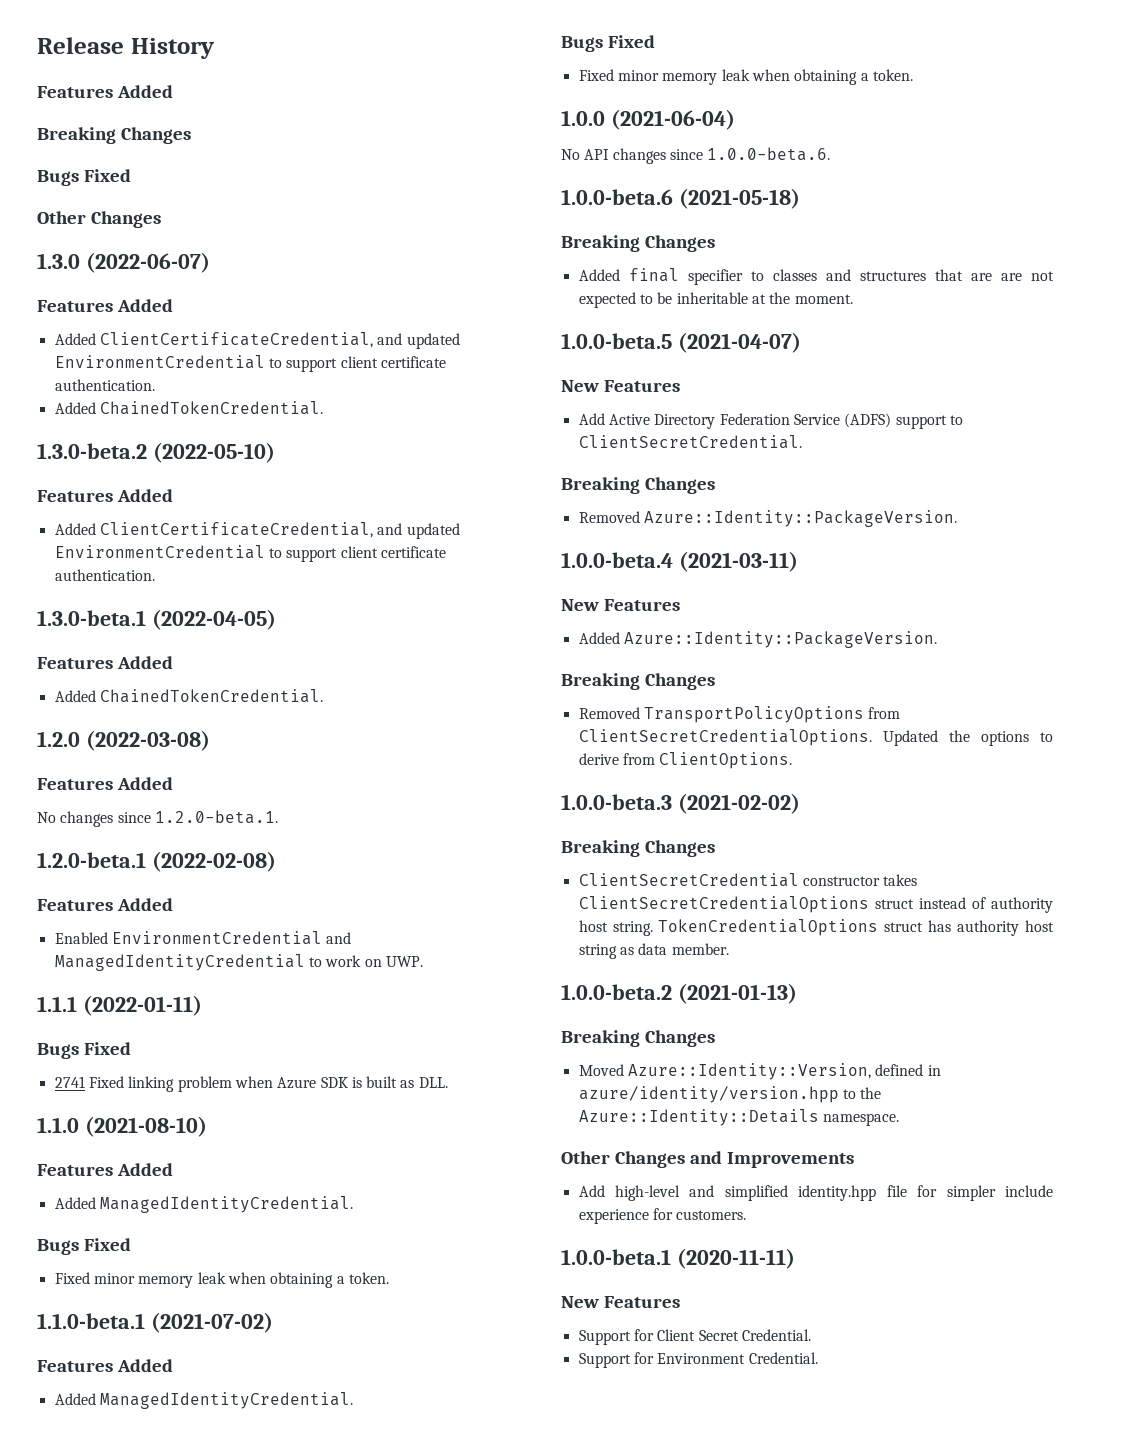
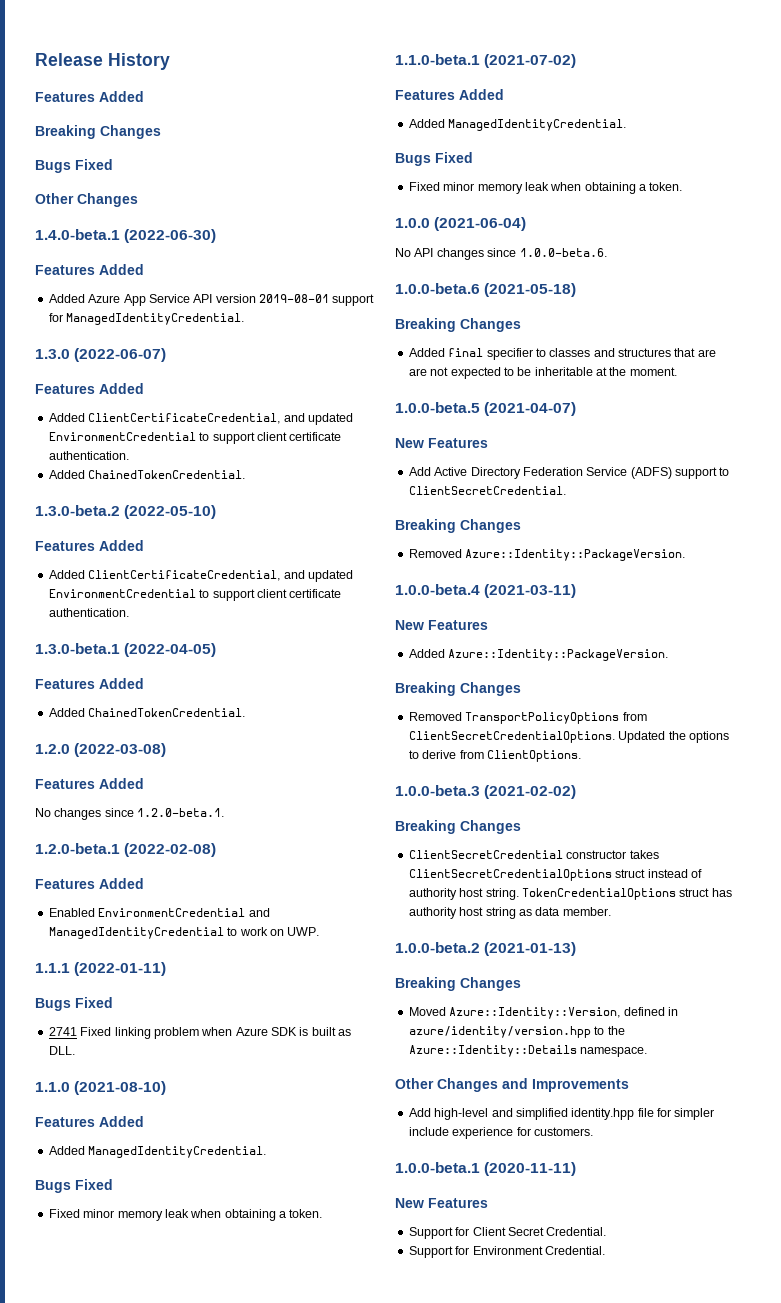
(161, 219) none -> [35,229,217,243] [35,264,144,275] [48,294,375,306] [48,313,245,325] // 1.4.0-beta.1 (2022-06-30) // Features Added // Added Azure App Service API version 2019-08-01 support for ManagedIdentityCredential.

